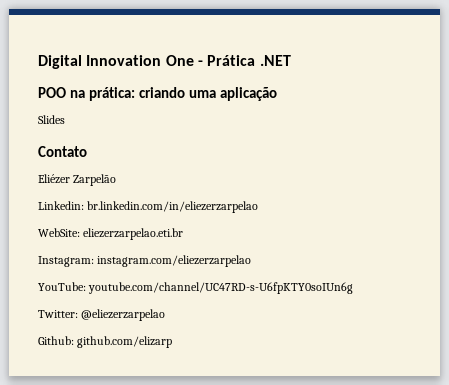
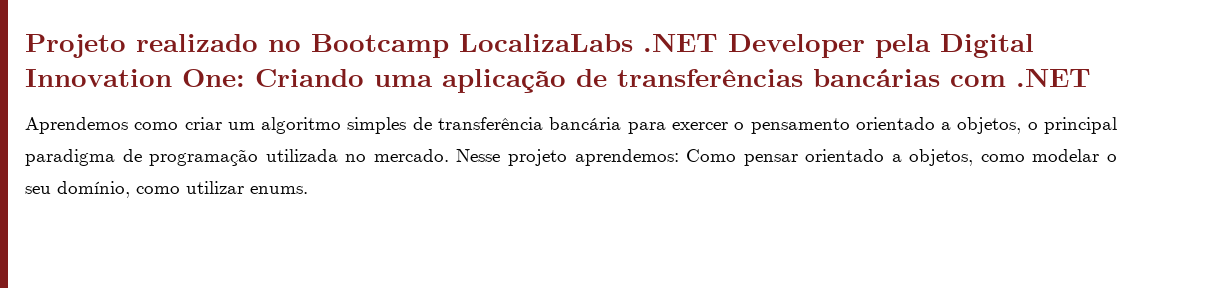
[38,55,291,69] [38,87,277,101] [38,115,65,124] [38,146,87,157] [38,174,117,186] [38,201,259,213] [38,228,184,240] [38,255,252,267] [38,282,354,294] [38,309,166,321] [38,336,173,348] Digital Innovation One - Prática .NET // POO na prática: criando uma aplicação // Slides // Contato // Eliézer Zarpelão // Linkedin: br.linkedin.com/in/eliezerzarpelao // WebSite: eliezerzarpelao.eti.br // Instagram: instagram.com/eliezerzarpelao // YouTube: youtube.com/channel/UC47RD-s-U6fpKTY0soIUn6g // Twitter: @eliezerzarpelao // Github: github.com/elizarp -> [25,33,1034,58] [25,68,1091,93] [25,117,1117,134] [25,149,1117,166] [25,181,308,198] Projeto realizado no Bootcamp LocalizaLabs .NET Developer pela Digital Innovation One: Criando uma aplicação de transferências bancárias com .NET // Aprendemos como criar um algoritmo simples de transferência bancária para exercer o pensamento orientado a objetos, o principal paradigma de programação utilizada no mercado. Nesse projeto aprendemos: Como pensar orientado a objetos, como modelar o seu domínio, como utilizar enums.

